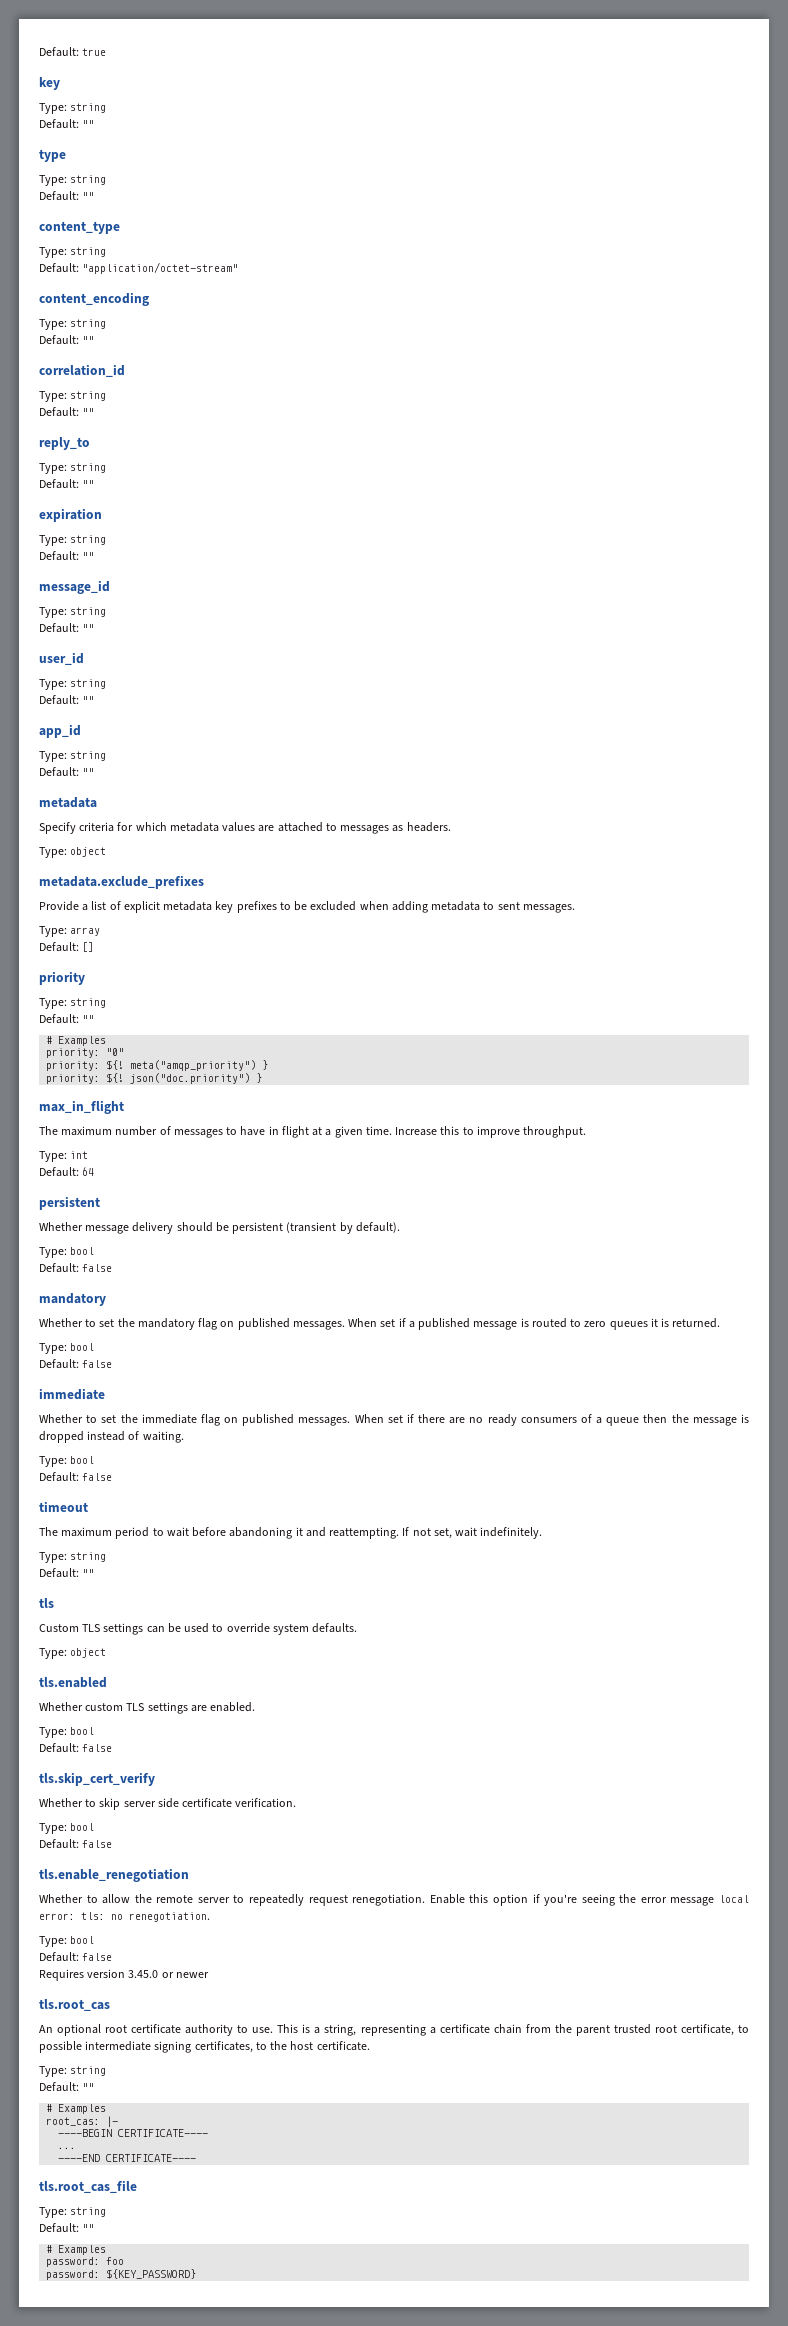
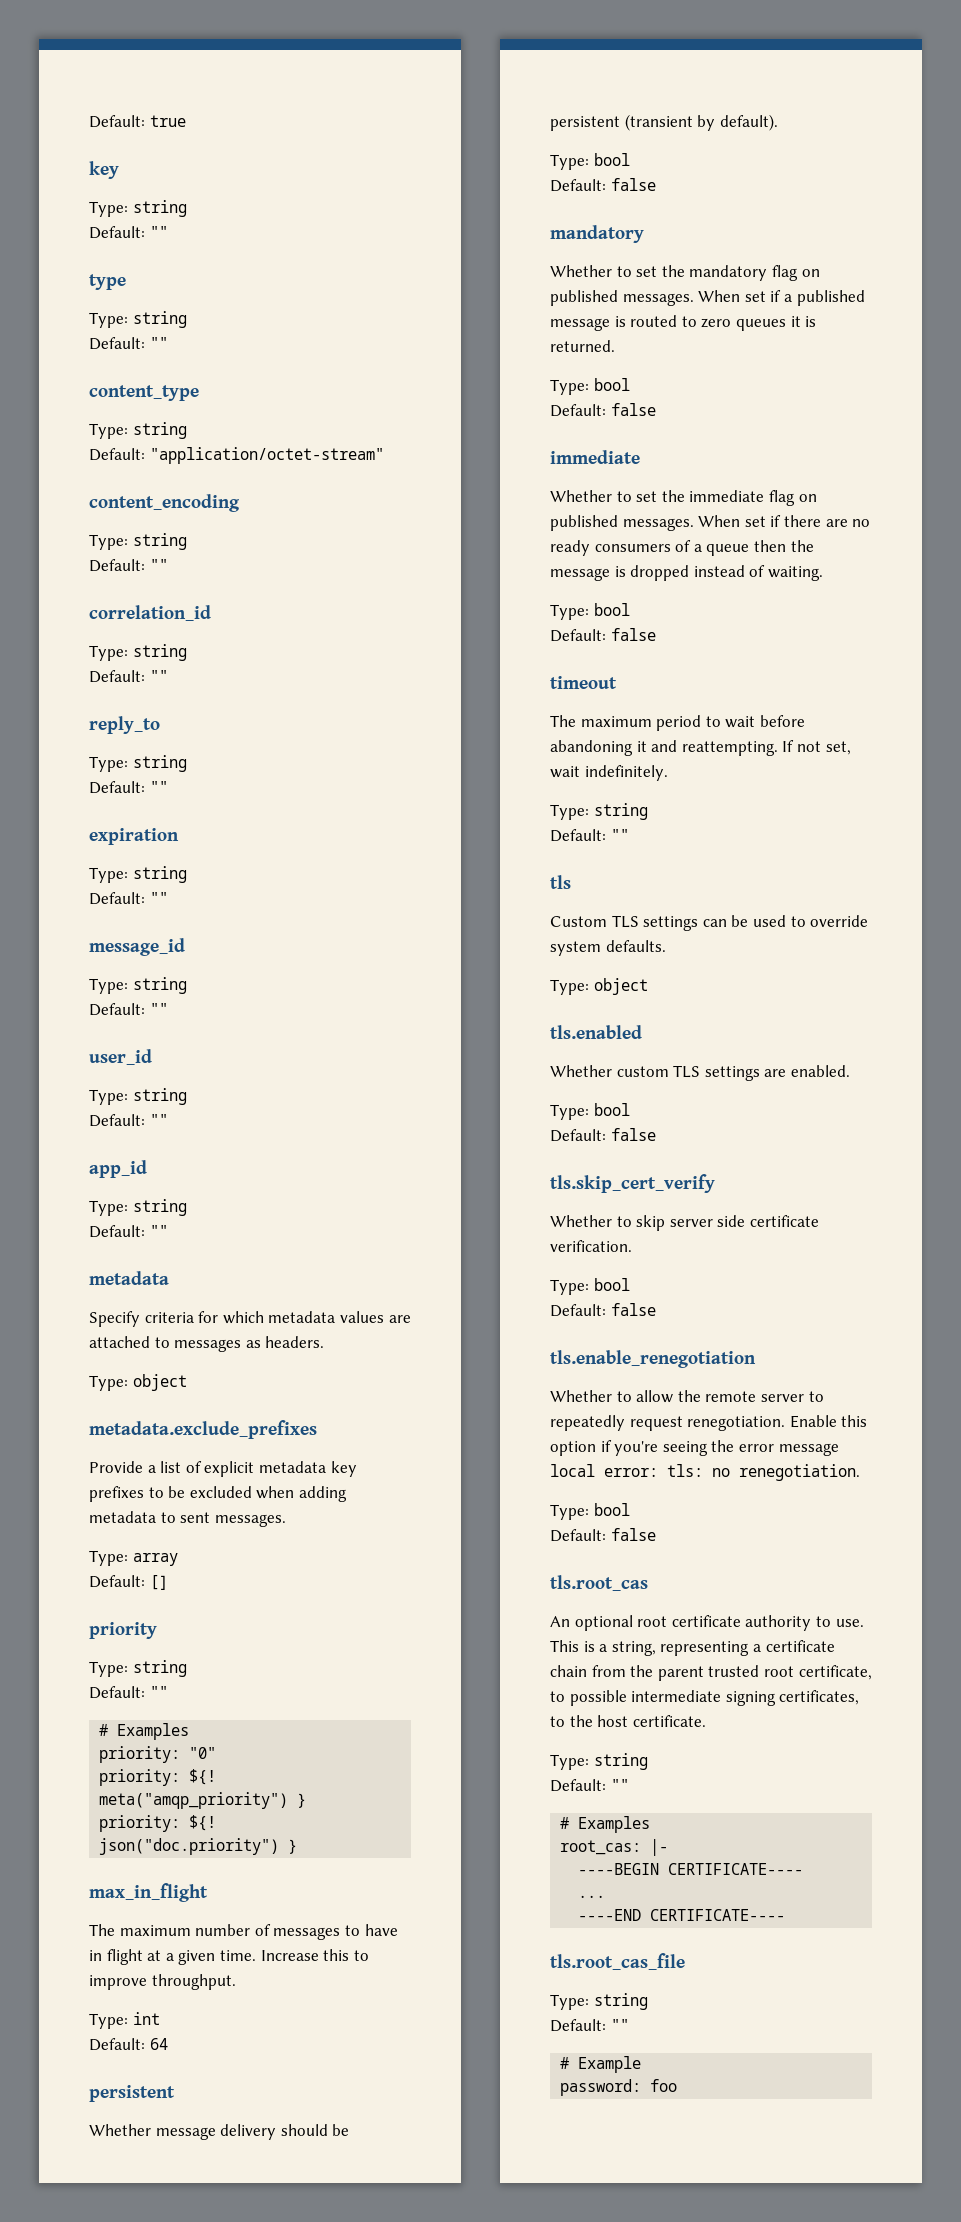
[39,1969,209,1981] // Requires version 3.45.0 or newer -> (656, 1534) none
[58,2245,107,2255] Examples -> [578,2056,642,2073] Example
[46,2269,197,2280] // password: ${KEY_PASSWORD} -> (678, 2085) none

